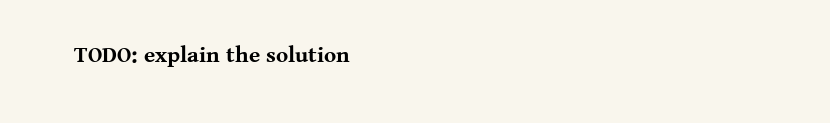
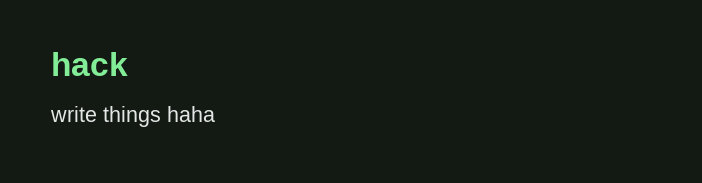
[74,45,351,67] TODO: explain the solution -> [51,52,128,76] [50,106,215,127] hack // write things haha

